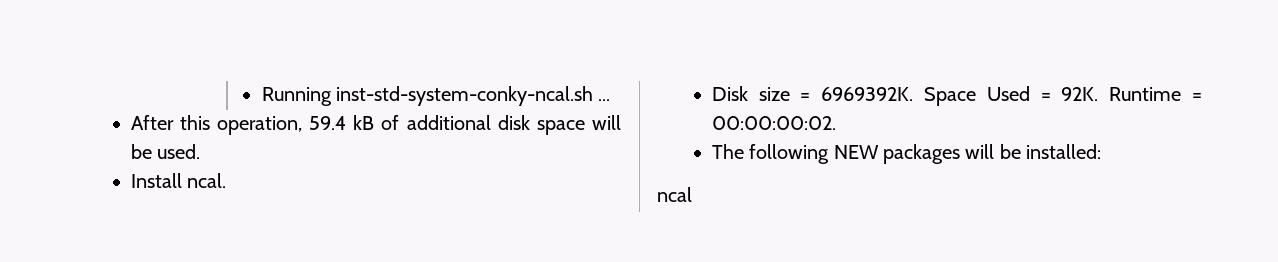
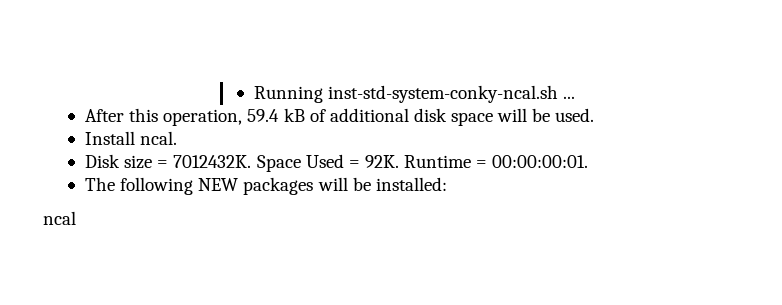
[821,87,914,101] 6969392K. -> [173,155,252,168] 7012432K.
[711,116,836,130] 00:00:00:02. -> [492,155,589,168] 00:00:00:01.

